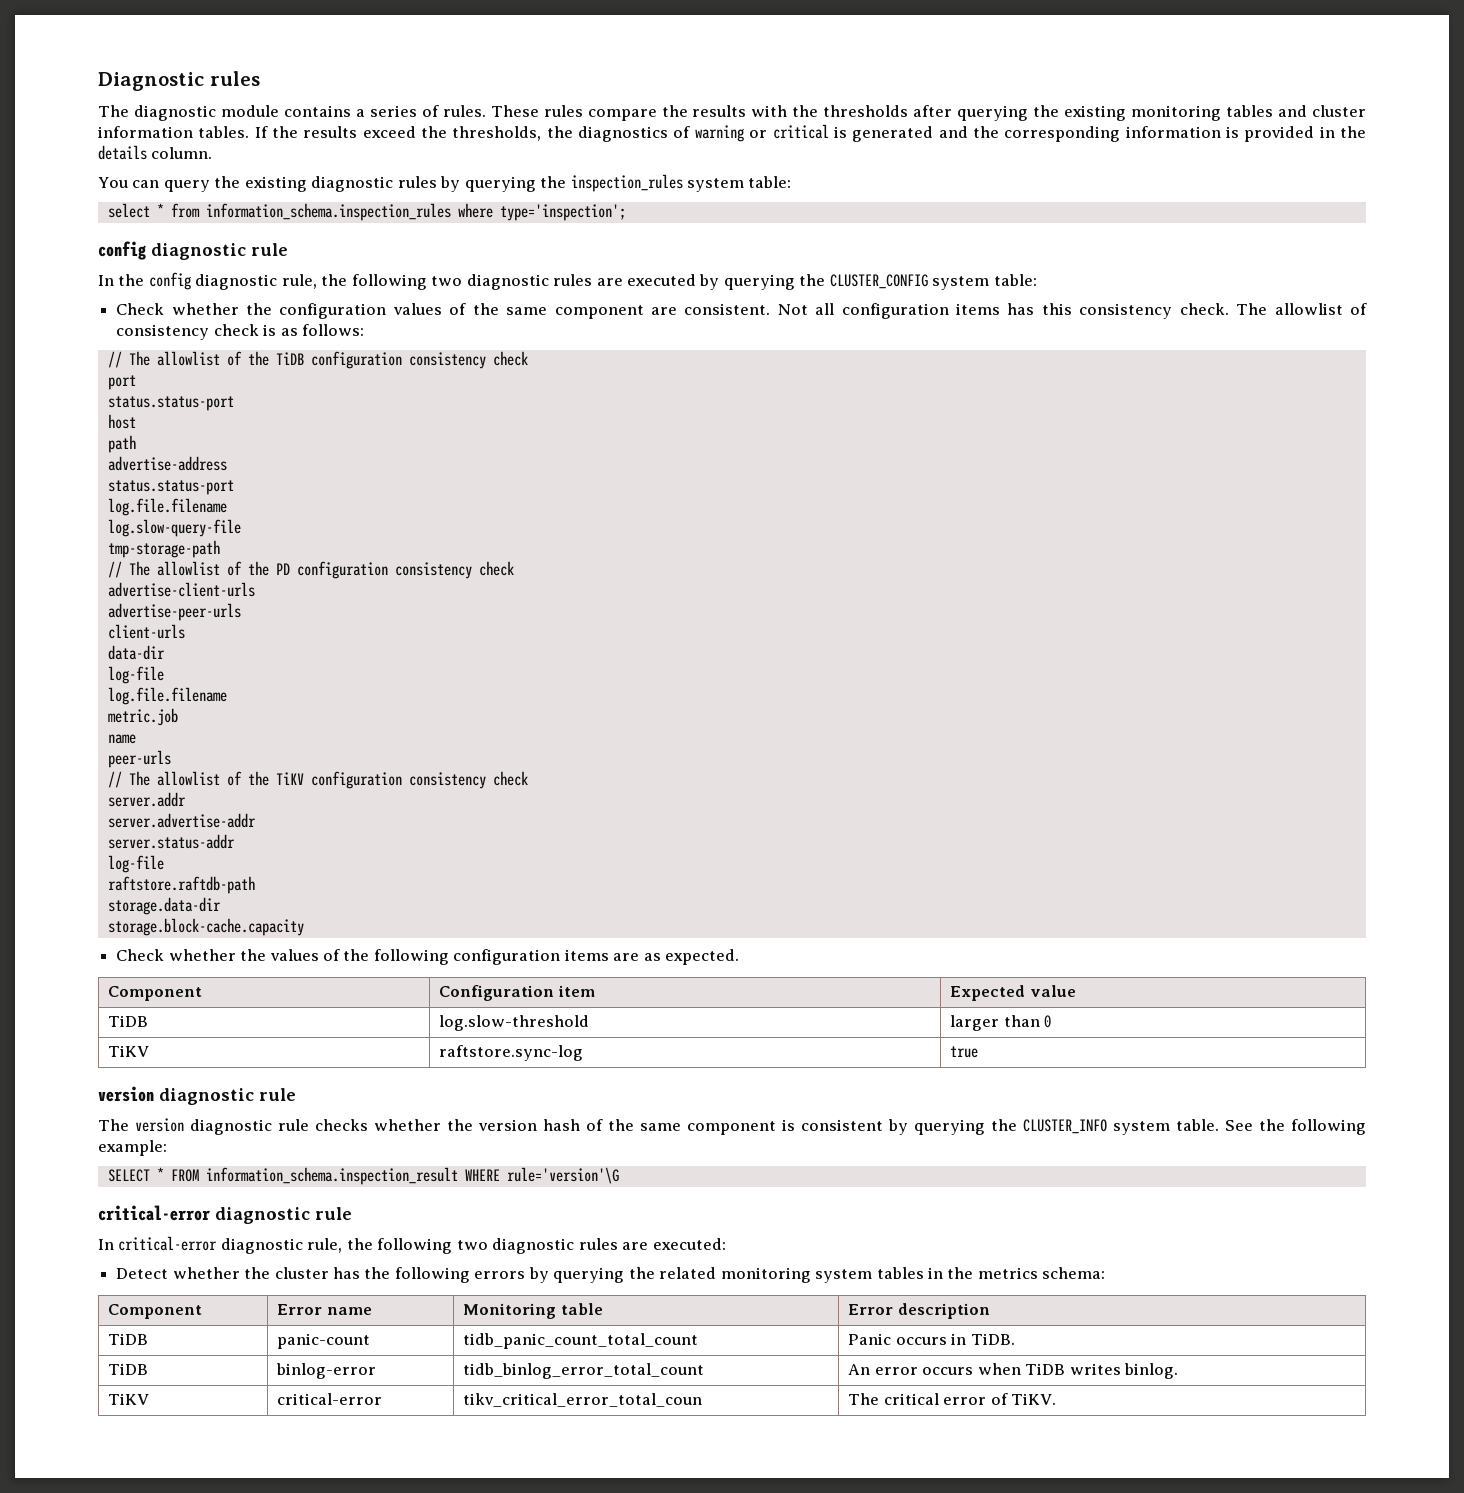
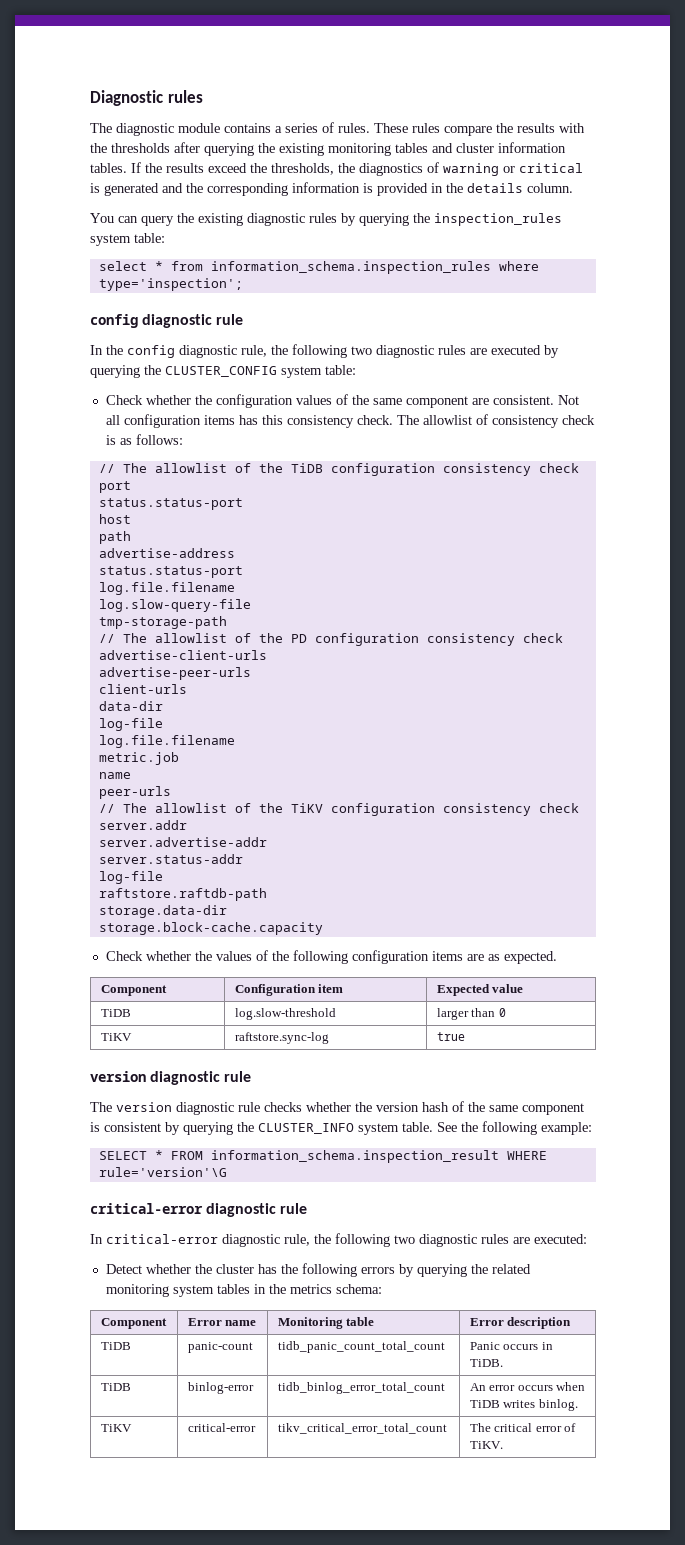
[463,1393,703,1407] tikv_critical_error_total_coun -> [277,1423,447,1434] tikv_critical_error_total_count

